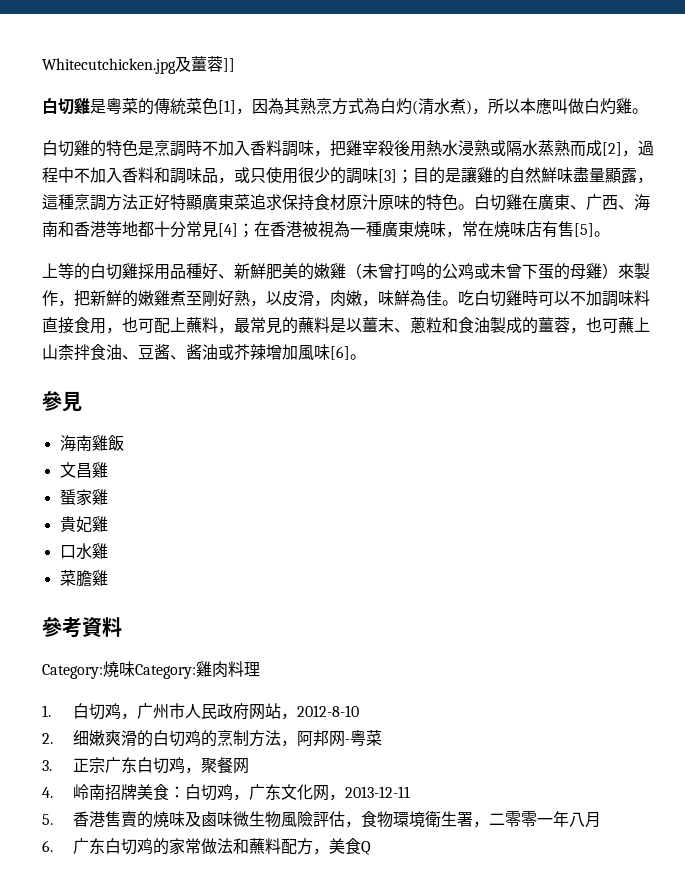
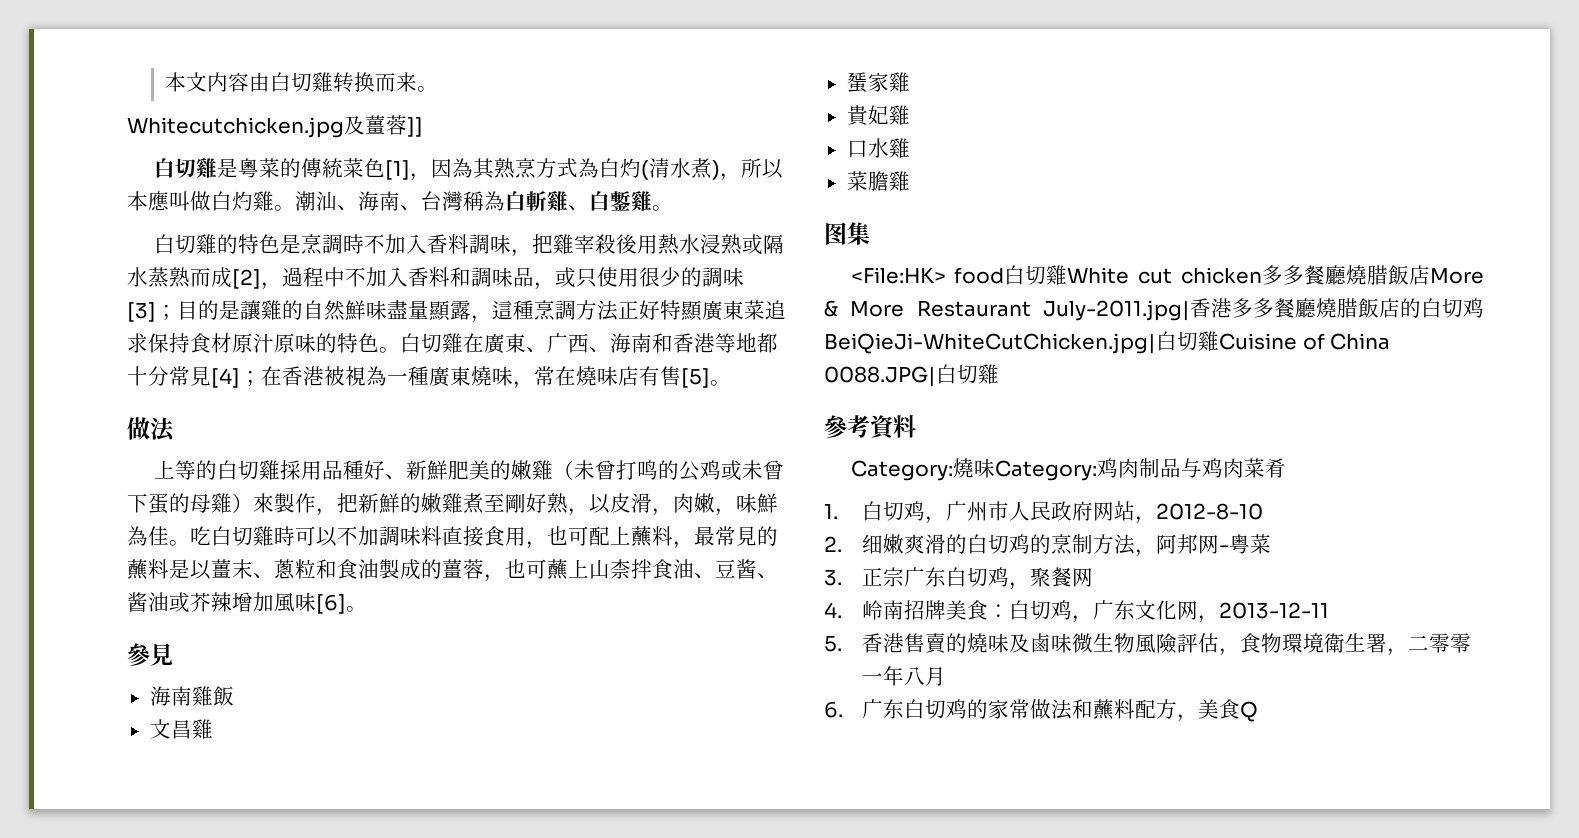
(42, 66) none -> [164,72,438,93] 本文内容由白切雞转换而来。 //
(648, 111) none -> [295,191,673,211] 潮汕、海南、台灣稱為白斬雞、白鏨雞。
(610, 234) none -> [127,417,175,442] // 做法
(108, 578) none -> [824,222,870,245] [850,265,1484,285] [824,298,1484,321] [824,331,1391,354] [824,364,999,387] // 图集 // <File:HK> food白切雞White cut chicken多多餐廳燒腊飯店More & More Restaurant July-2011.jpg|香港多多餐廳燒腊飯店的白切鸡BeiQieJi-WhiteCutChicken.jpg|白切雞Cuisine of China 0088.JPG|白切雞
[196,661,260,677] 雞肉料理 -> [1096,458,1286,478] 鸡肉制品与鸡肉菜肴

